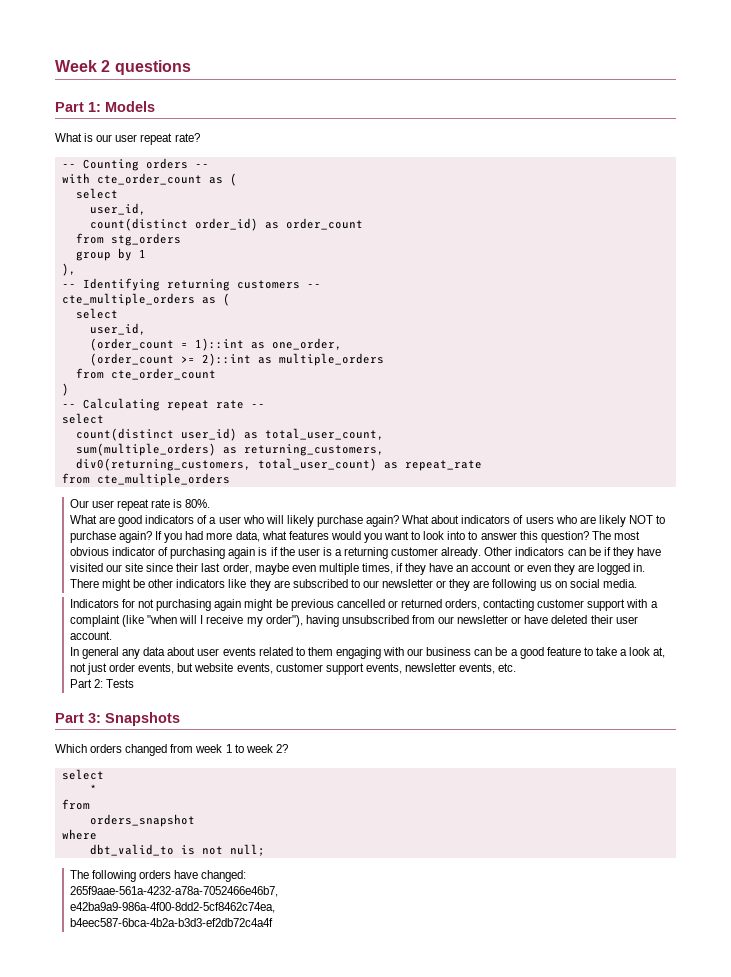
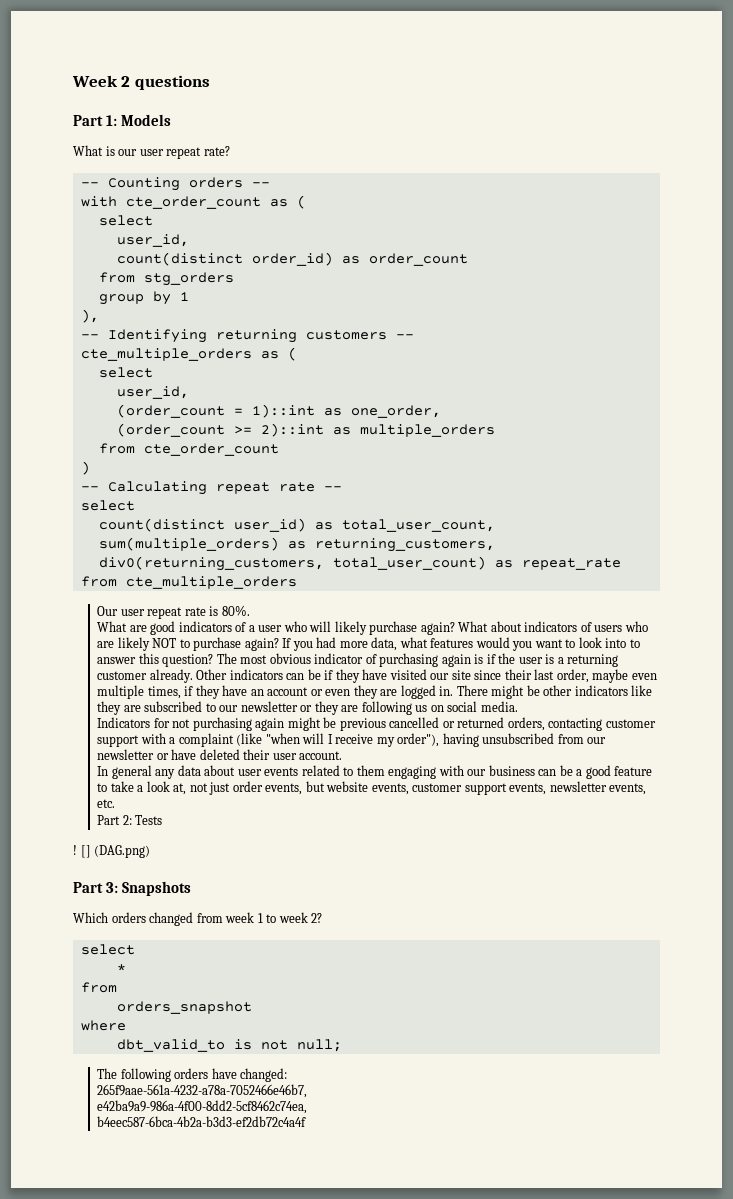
(135, 683) none -> [73,845,151,858] // ! [] (DAG.png)

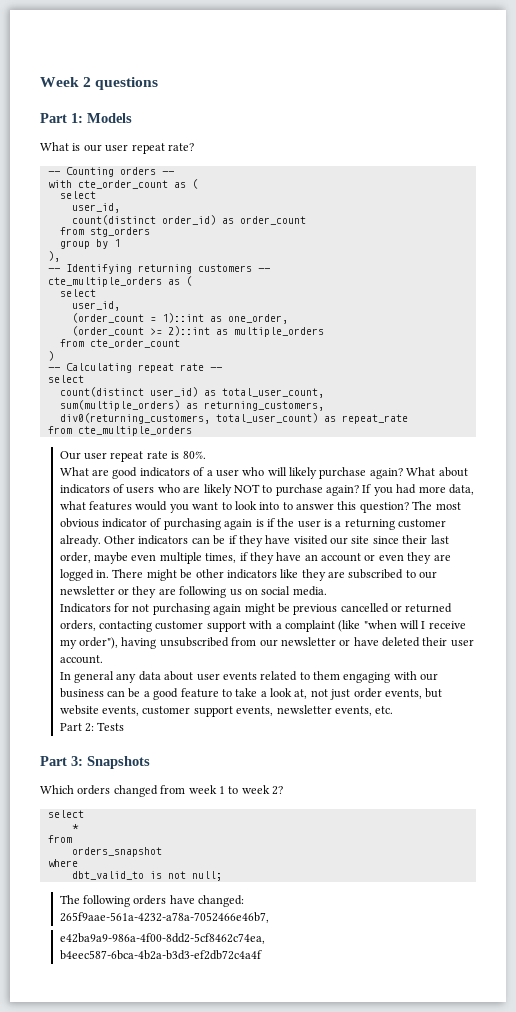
[73,845,151,858] // ! [] (DAG.png) -> (125, 726) none

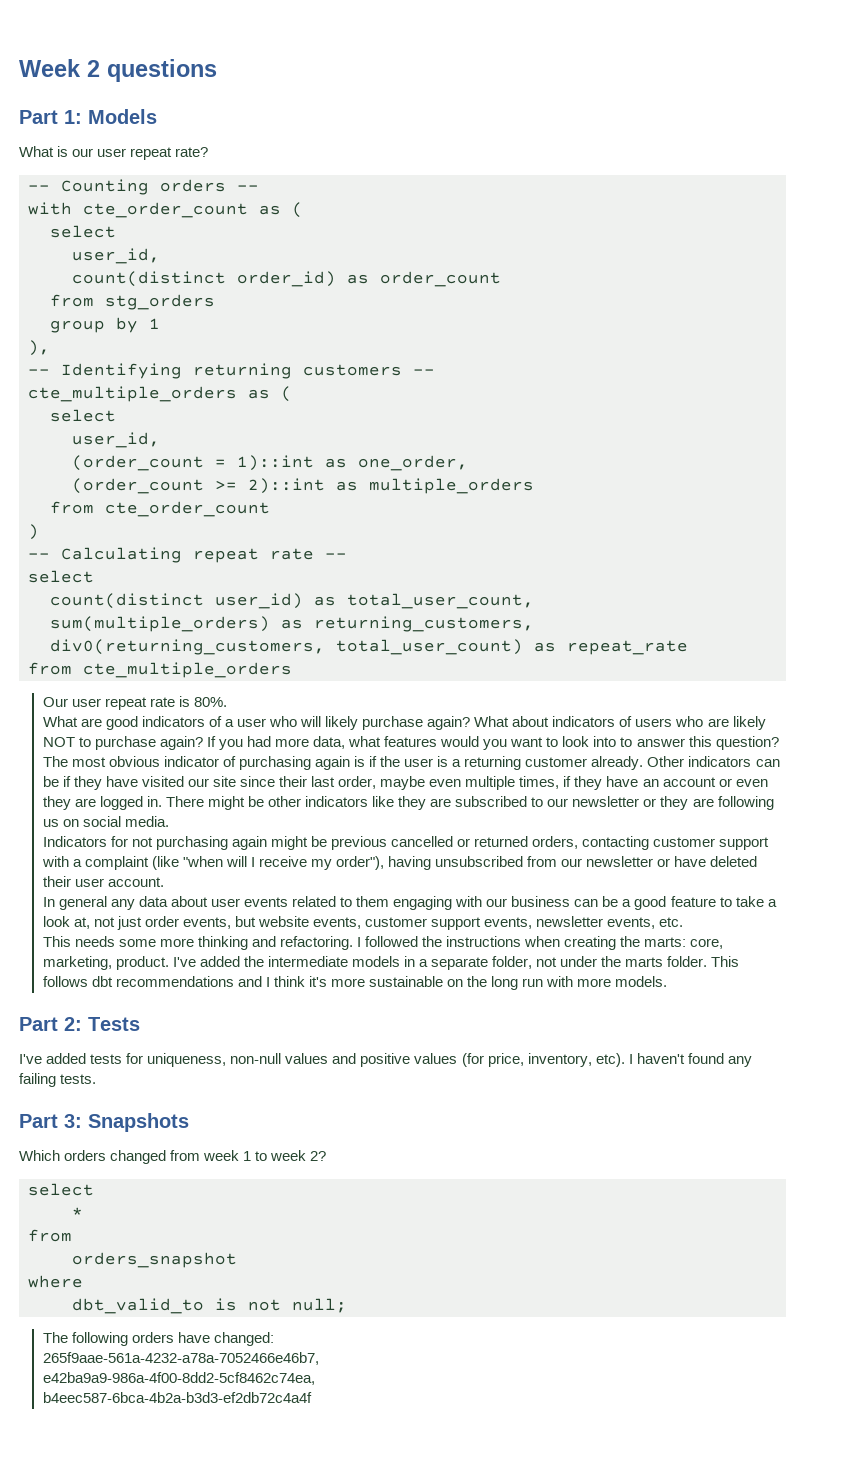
[59,722,125,732] Part 2: Tests -> [42,936,724,950] [42,956,740,970] [42,976,668,990] [19,1017,140,1031] [19,1053,752,1067] [19,1073,97,1087] This needs some more thinking and refactoring. I followed the instructions when creating the marts: core, marketing, product. I've added the intermediate models in a separate folder, not under the marts folder. This follows dbt recommendations and I think it's more sustainable on the long run with more models. // Part 2: Tests // I've added tests for uniqueness, non-null values and positive values (for price, inventory, etc). I haven't found any failing tests.

